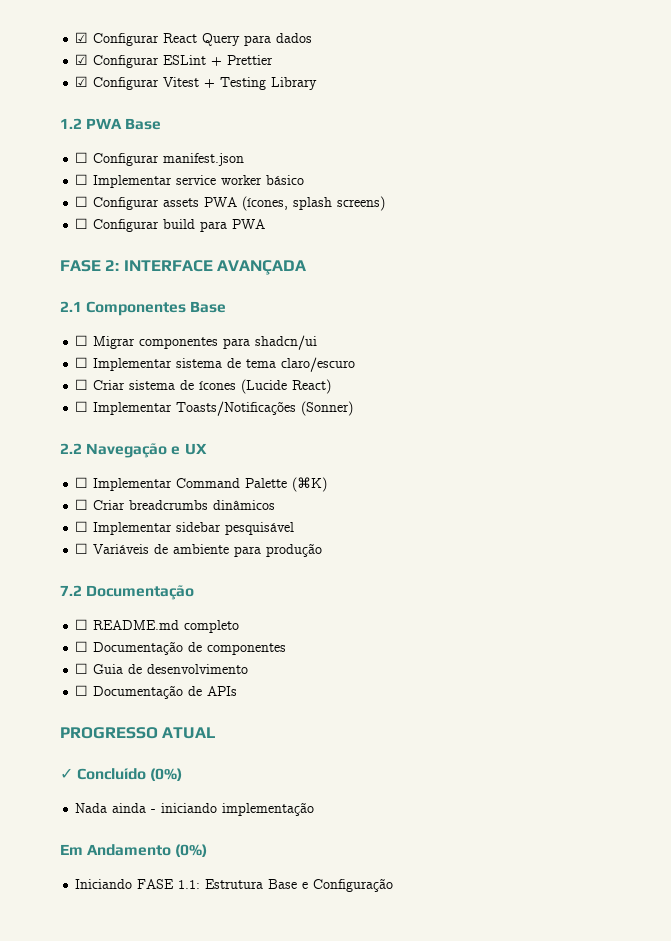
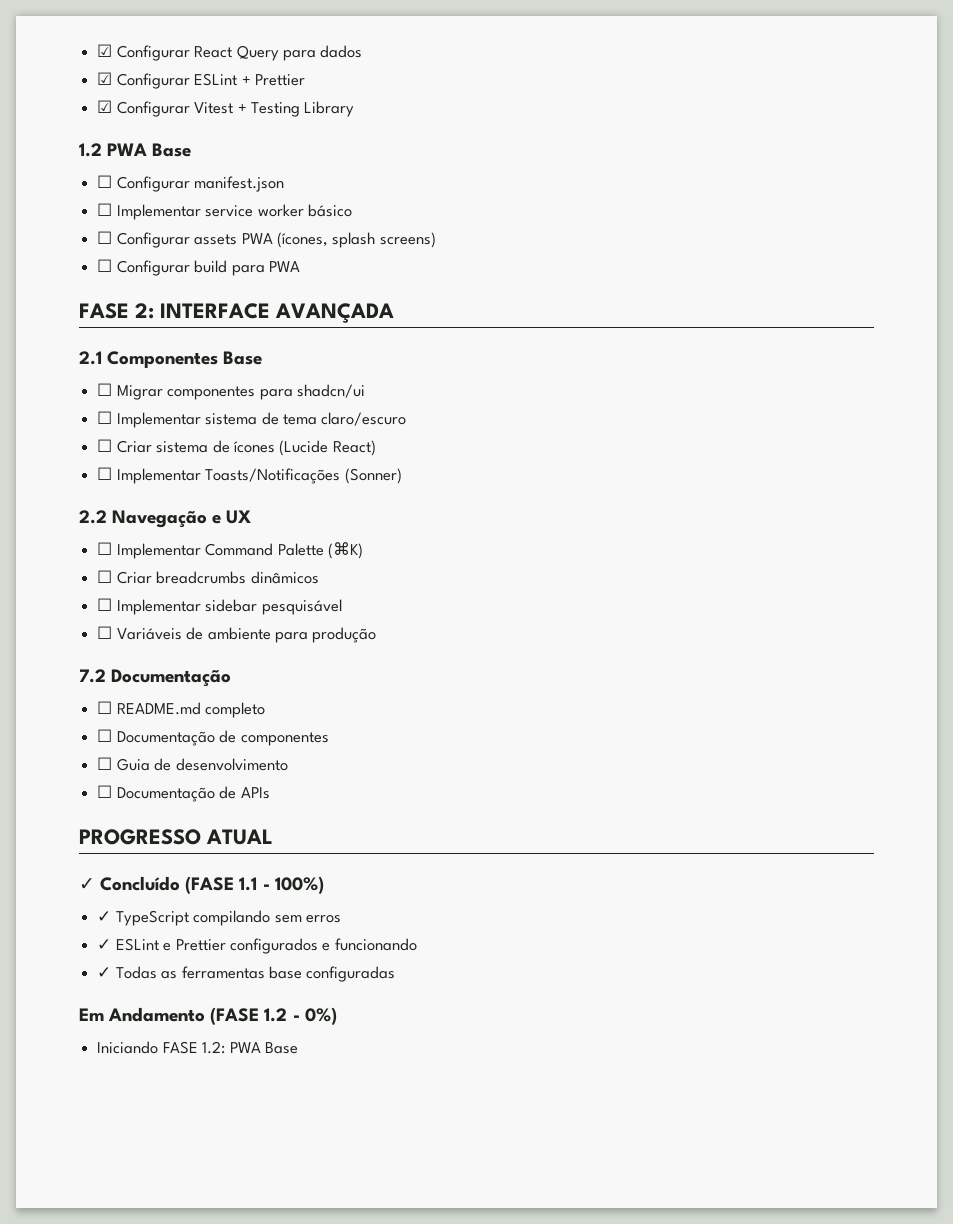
[150,768,183,781] [75,802,315,816] [60,844,208,857] [75,878,394,892] (0%) // Nada ainda - iniciando implementação // Em Andamento (0%) // Iniciando FASE 1.1: Estrutura Base e Configuração -> [185,876,324,894] [97,910,341,926] [97,938,417,954] [97,966,396,982] [79,1007,337,1025] [97,1041,298,1054] (FASE 1.1 - 100%) // ✓ TypeScript compilando sem erros // ✓ ESLint e Prettier configurados e funcionando // ✓ Todas as ferramentas base configuradas // Em Andamento (FASE 1.2 - 0%) // Iniciando FASE 1.2: PWA Base

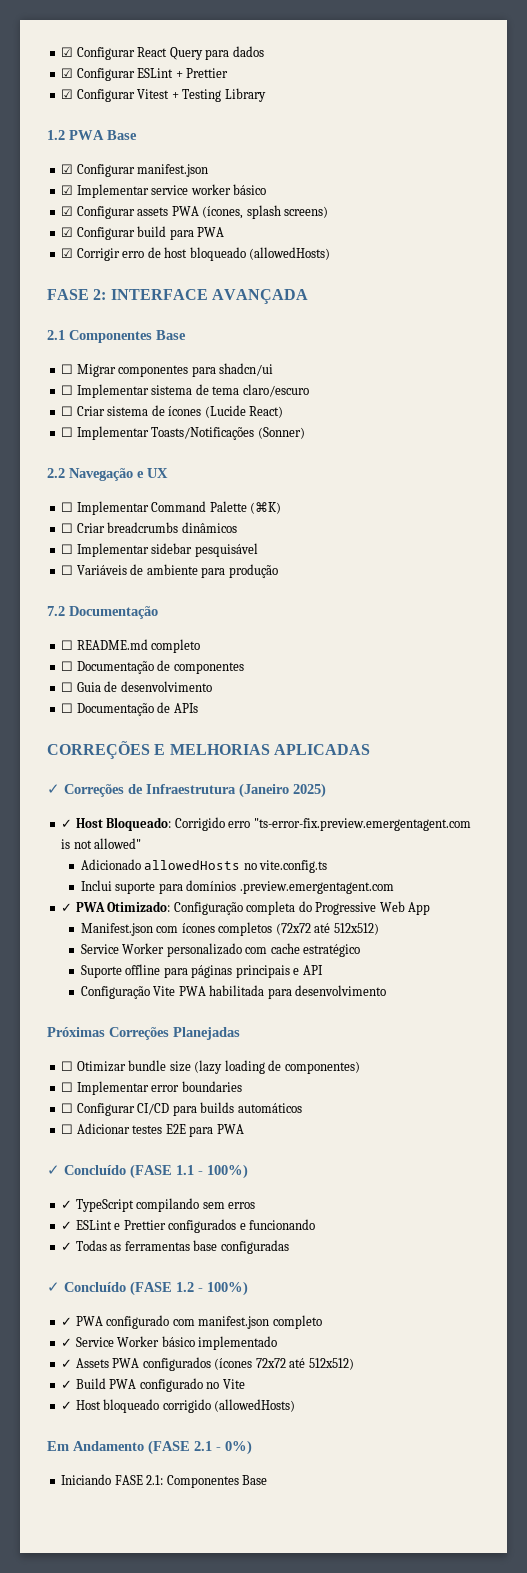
[97,175,113,188] ☐ -> [61,164,74,174] ☑
[97,203,113,216] ☐ -> [61,185,74,195] ☑
[97,231,113,244] ☐ -> [61,206,74,216] ☑
[97,259,113,272] ☐ -> [61,227,74,237] ☑
(300, 266) none -> [61,247,331,261] // ☑ Corrigir erro de host bloqueado (allowedHosts)
[79,829,273,845] PROGRESSO ATUAL -> [47,741,370,759] [47,783,326,798] [61,817,471,831] [61,838,142,849] [80,859,328,873] [80,880,394,894] [61,901,431,915] [80,922,379,936] [80,943,361,957] [80,964,323,978] [80,985,387,999] [47,1027,240,1040] [61,1060,360,1074] [61,1081,242,1095] [61,1102,302,1116] [61,1123,244,1137] CORREÇÕES E MELHORIAS APLICADAS // ✓ Correções de Infraestrutura (Janeiro 2025) // ✓ Host Bloqueado: Corrigido erro "ts-error-fix.preview.emergentagent.com is not allowed" // Adicionado allowedHosts no vite.config.ts // Inclui suporte para domínios .preview.emergentagent.com // ✓ PWA Otimizado: Configuração completa do Progressive Web App // Manifest.json com ícones completos (72x72 até 512x512) // Service Worker personalizado com cache estratégico // Suporte offline para páginas principais e API // Configuração Vite PWA habilitada para desenvolvimento // Próximas Correções Planejadas // ☐ Otimizar bundle size (lazy loading de componentes) // ☐ Implementar error boundaries // ☐ Configurar CI/CD para builds automáticos // ☐ Adicionar testes E2E para PWA
(396, 974) none -> [47,1281,248,1296] [61,1315,322,1329] [61,1336,278,1350] [61,1357,354,1371] [61,1378,245,1392] [61,1399,296,1413] // ✓ Concluído (FASE 1.2 - 100%) // ✓ PWA configurado com manifest.json completo // ✓ Service Worker básico implementado // ✓ Assets PWA configurados (ícones 72x72 até 512x512) // ✓ Build PWA configurado no Vite // ✓ Host bloqueado corrigido (allowedHosts)
[264,1008,288,1022] 1.2 -> [194,1441,212,1451] 2.1
[202,1041,261,1054] 1.2: PWA -> [146,1475,239,1488] 2.1: Componentes

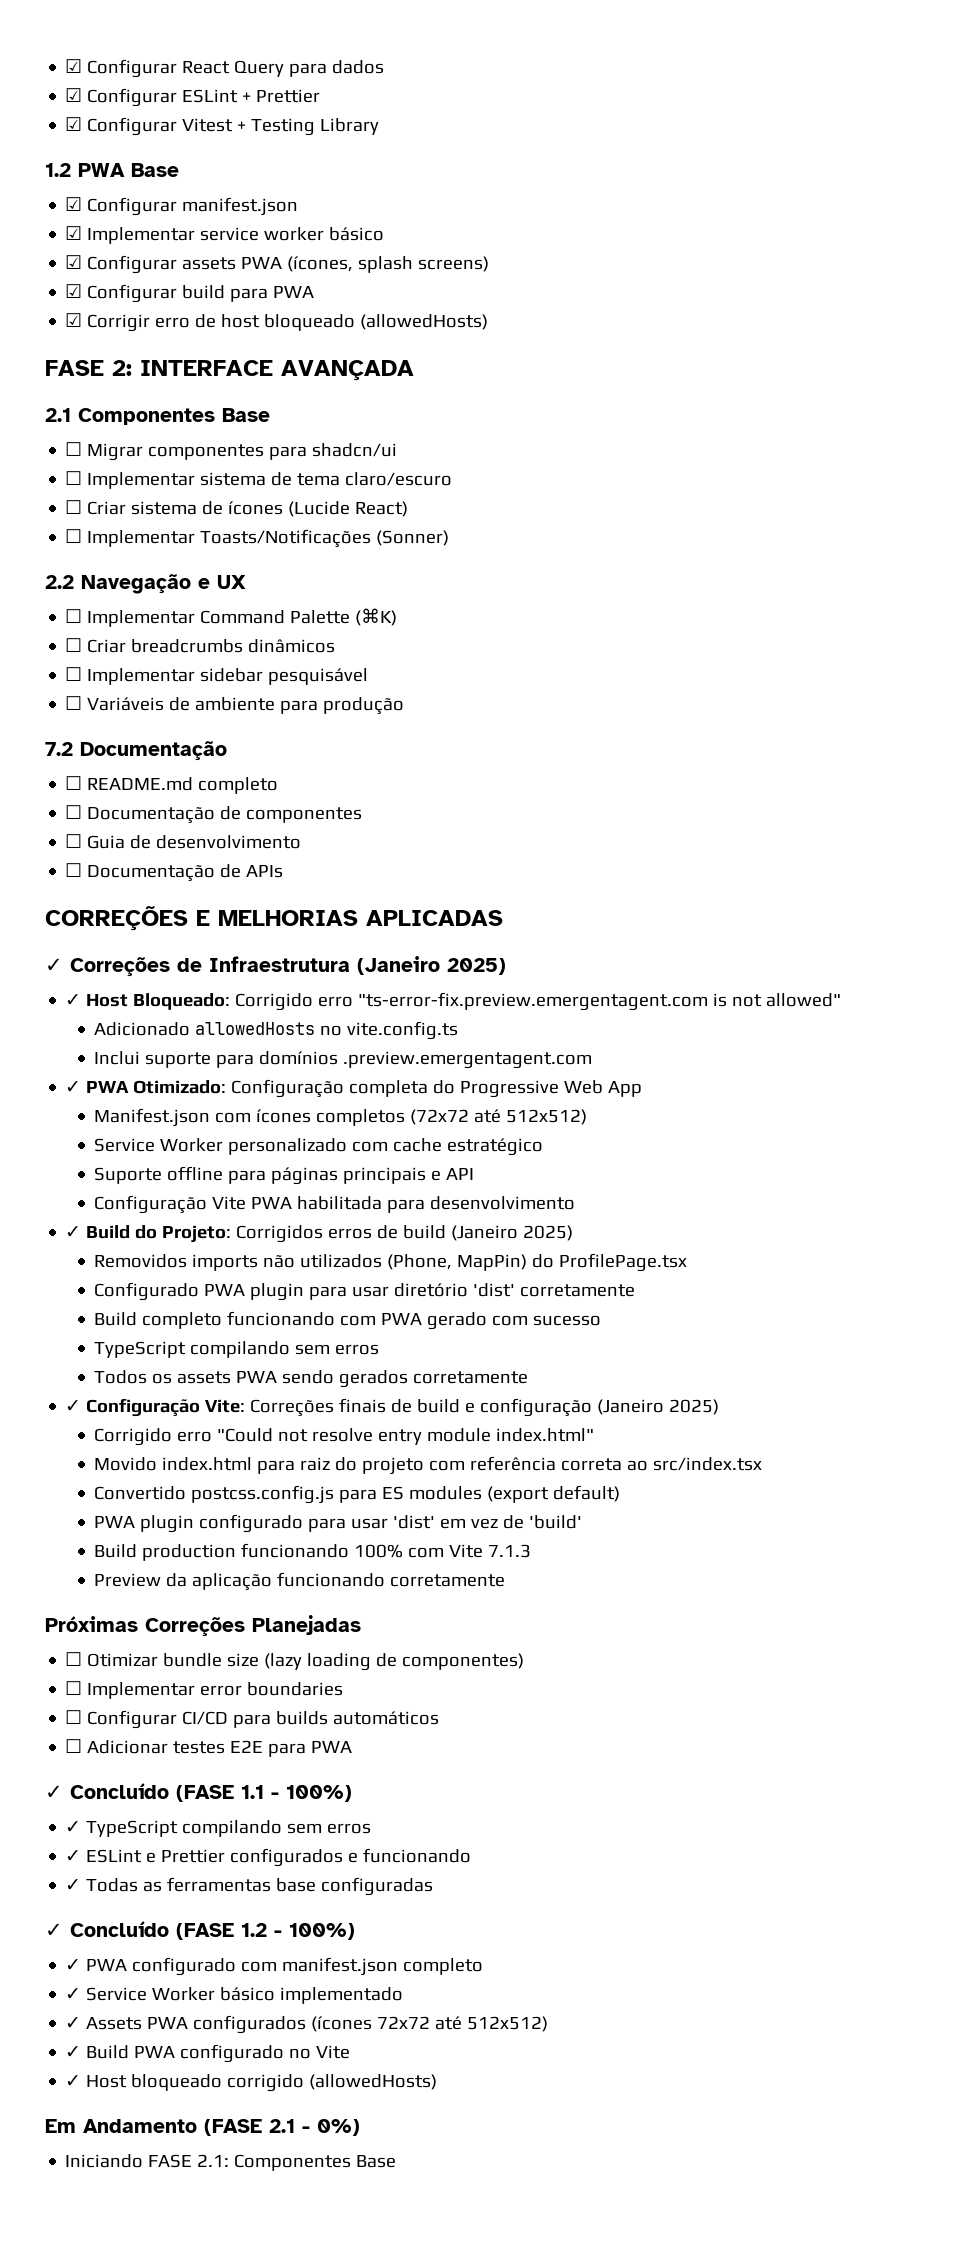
(387, 990) none -> [65,1225,574,1243] [94,1253,688,1272] [94,1282,636,1301] [94,1311,602,1330] [94,1341,380,1358] [94,1370,529,1388] [65,1398,720,1417] [94,1428,595,1446] [94,1456,763,1475] [94,1485,621,1504] [94,1514,583,1533] [94,1543,532,1561] [94,1572,506,1591] // ✓ Build do Projeto: Corrigidos erros de build (Janeiro 2025) // Removidos imports não utilizados (Phone, MapPin) do ProfilePage.tsx // Configurado PWA plugin para usar diretório 'dist' corretamente // Build completo funcionando com PWA gerado com sucesso // TypeScript compilando sem erros // Todos os assets PWA sendo gerados corretamente // ✓ Configuração Vite: Correções finais de build e configuração (Janeiro 2025) // Corrigido erro "Could not resolve entry module index.html" // Movido index.html para raiz do projeto com referência correta ao src/index.tsx // Convertido postcss.config.js para ES modules (export default) // PWA plugin configurado para usar 'dist' em vez de 'build' // Build production funcionando 100% com Vite 7.1.3 // Preview da aplicação funcionando corretamente

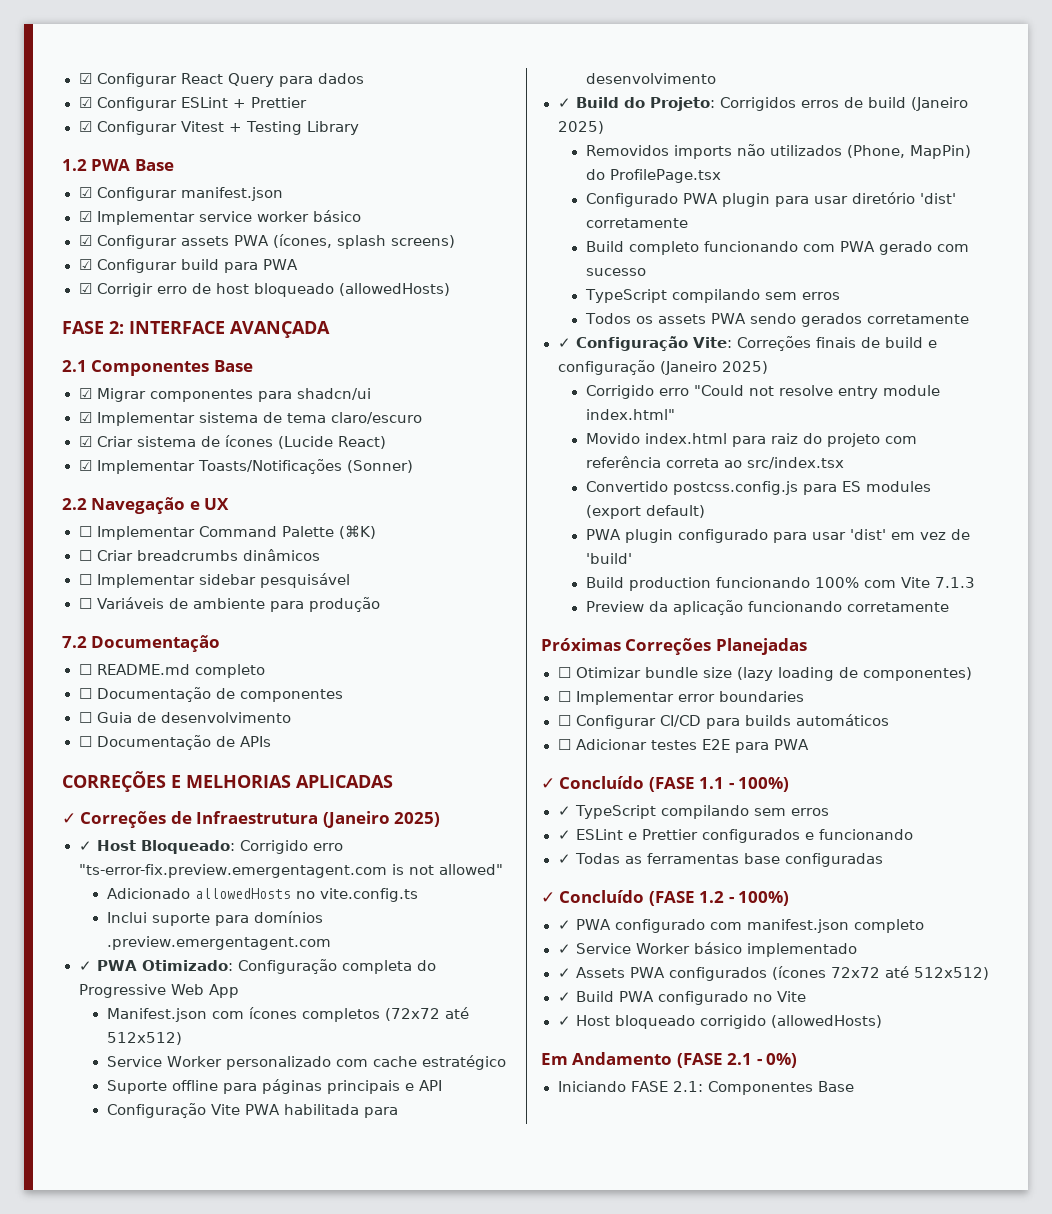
[65,442,83,456] ☐ -> [78,388,92,399] ☑
[65,471,83,485] ☐ -> [78,412,92,423] ☑
[65,500,83,514] ☐ -> [78,436,92,447] ☑
[65,529,83,543] ☐ -> [78,460,92,471] ☑

